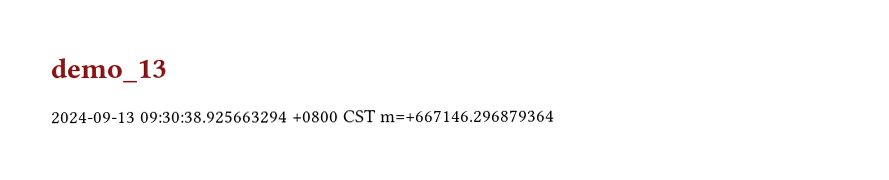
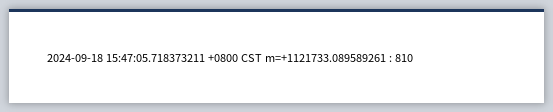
[50,57,167,84] [51,109,555,125] demo_13 // 2024-09-13 09:30:38.925663294 +0800 CST m=+667146.296879364 -> [47,54,413,62] 2024-09-18 15:47:05.718373211 +0800 CST m=+1121733.089589261 : 810

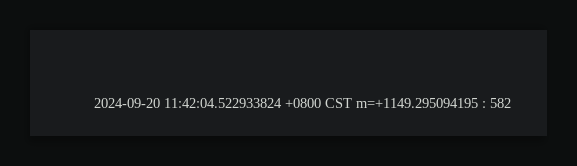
[47,54,413,62] 2024-09-18 15:47:05.718373211 +0800 CST m=+1121733.089589261 : 810 -> [94,98,511,108] 2024-09-20 11:42:04.522933824 +0800 CST m=+1149.295094195 : 582

